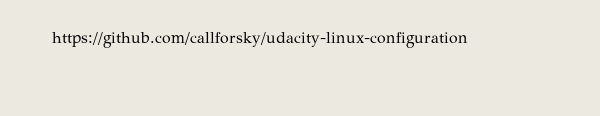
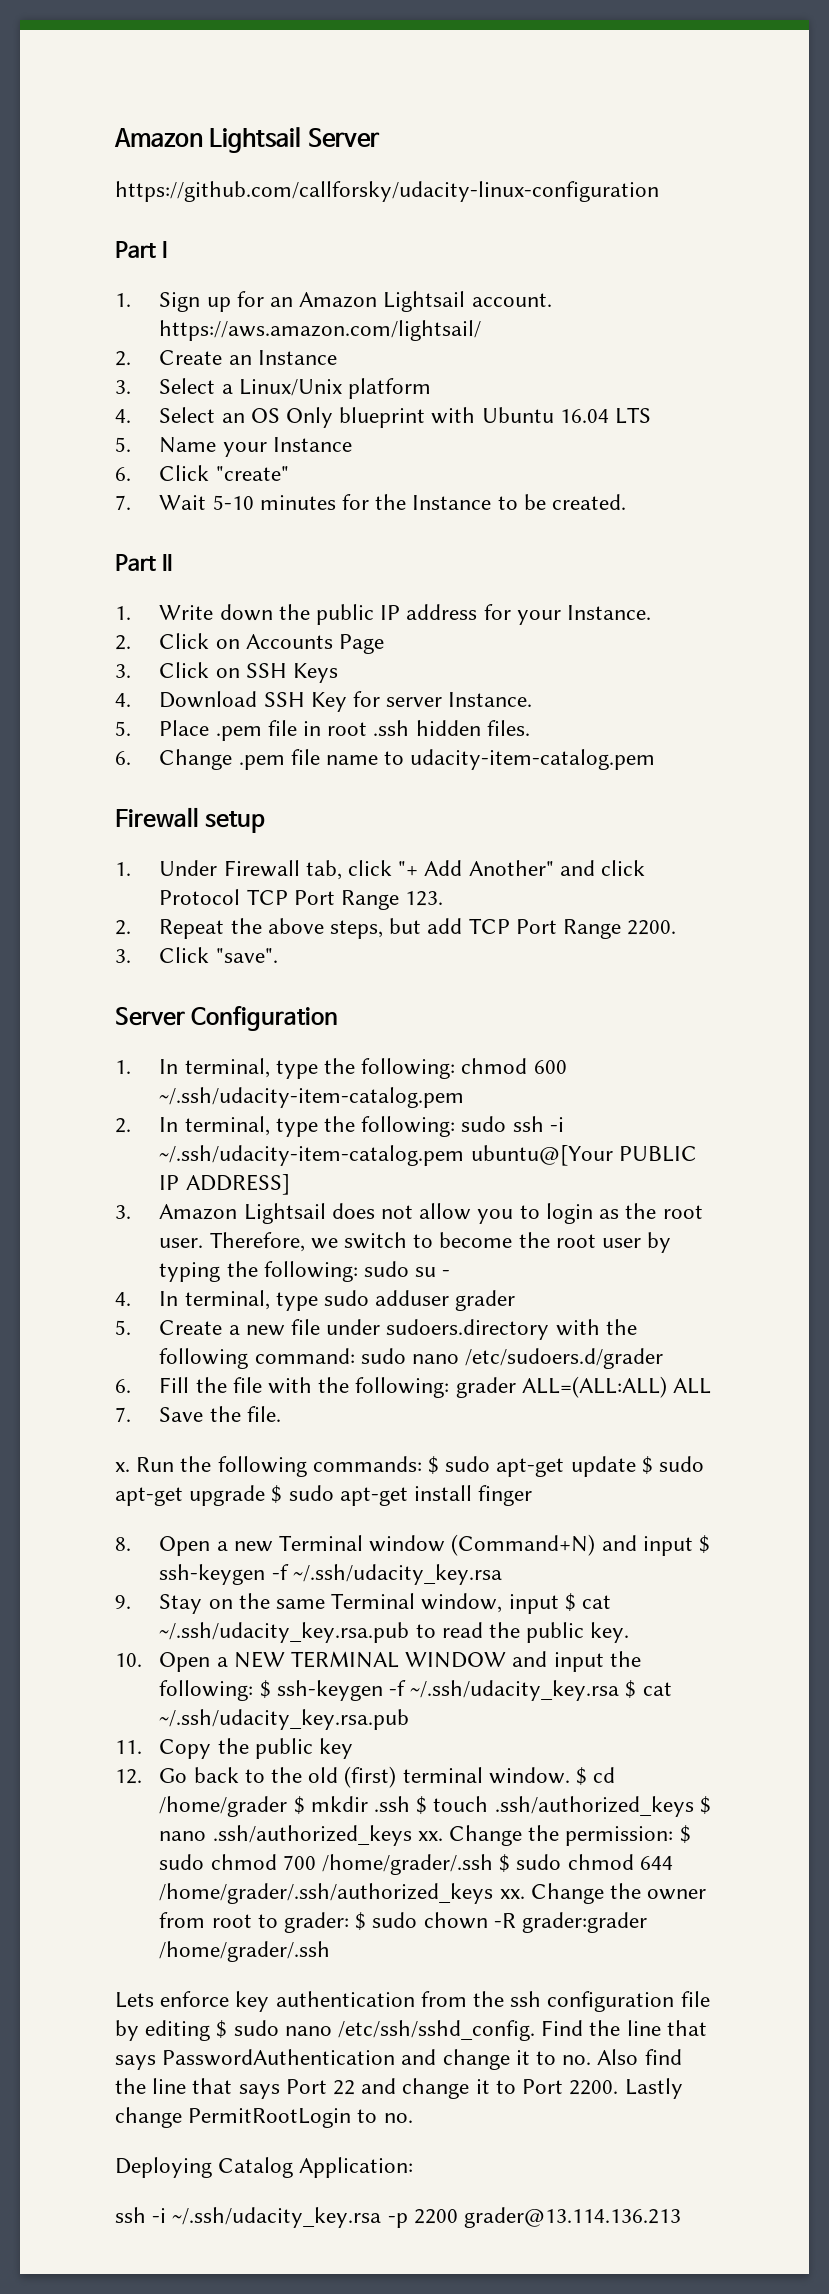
[52,32,468,48] https://github.com/callforsky/udacity-linux-configuration -> [114,127,380,153] [115,181,659,202] [115,241,167,258] [115,291,552,312] [159,320,482,341] [115,350,337,366] [115,378,432,399] [115,407,652,428] [115,437,352,457] [115,465,289,481] [115,494,627,510] [115,554,172,571] [115,604,652,625] [115,633,385,654] [115,662,339,683] [115,691,533,712] [115,720,530,741] [115,749,656,770] [115,807,266,833] [115,860,646,880] [159,889,444,910] [115,918,677,939] [115,947,278,963] [115,1006,339,1031] [115,1058,567,1079] [159,1087,465,1108] [115,1116,564,1137] [159,1145,697,1166] [159,1174,290,1195] [115,1203,703,1224] [159,1232,672,1253] [159,1261,451,1282] [115,1290,516,1311] [115,1319,637,1340] [159,1348,664,1369] [115,1376,712,1398] [115,1406,281,1422] [115,1456,705,1477] [115,1485,533,1506] [115,1534,711,1556] [159,1564,502,1585] [115,1593,612,1614] [159,1622,630,1643] [115,1651,641,1672] [159,1680,672,1701] [159,1709,410,1730] [115,1738,354,1759] [115,1766,616,1788] [159,1796,711,1817] [159,1825,691,1846] [159,1854,673,1875] [159,1883,707,1904] [159,1912,648,1933] [159,1941,331,1962] [115,1991,710,2012] [115,2020,707,2041] [115,2049,682,2070] [115,2078,683,2099] [115,2107,413,2128] [115,2157,414,2178] [115,2207,682,2228] Amazon Lightsail Server // https://github.com/callforsky/udacity-linux-configuration // Part I // 1. Sign up for an Amazon Lightsail account. https://aws.amazon.com/lightsail/ // 2. Create an Instance // 3. Select a Linux/Unix platform // 4. Select an OS Only blueprint with Ubuntu 16.04 LTS // 5. Name your Instance // 6. Click "create" // 7. Wait 5-10 minutes for the Instance to be created. // Part II // 1. Write down the public IP address for your Instance. // 2. Click on Accounts Page // 3. Click on SSH Keys // 4. Download SSH Key for server Instance. // 5. Place .pem file in root .ssh hidden files. // 6. Change .pem file name to udacity-item-catalog.pem // Firewall setup // 1. Under Firewall tab, click "+ Add Another" and click Protocol TCP Port Range 123. // 2. Repeat the above steps, but add TCP Port Range 2200. // 3. Click "save". // Server Configuration // 1. In terminal, type the following: chmod 600 ~/.ssh/udacity-item-catalog.pem // 2. In terminal, type the following: sudo ssh -i ~/.ssh/udacity-item-catalog.pem ubuntu@[Your PUBLIC IP ADDRESS] // 3. Amazon Lightsail does not allow you to login as the root user. Therefore, we switch to become the root user by typing the following: sudo su - // 4. In terminal, type sudo adduser grader // 5. Create a new file under sudoers.directory with the following command: sudo nano /etc/sudoers.d/grader // 6. Fill the file with the following: grader ALL=(ALL:ALL) ALL // 7. Save the file. // x. Run the following commands: $ sudo apt-get update $ sudo apt-get upgrade $ sudo apt-get install finger // 8. Open a new Terminal window (Command+N) and input $ ssh-keygen -f ~/.ssh/udacity_key.rsa // 9. Stay on the same Terminal window, input $ cat ~/.ssh/udacity_key.rsa.pub to read the public key. // 10. Open a NEW TERMINAL WINDOW and input the following: $ ssh-keygen -f ~/.ssh/udacity_key.rsa $ cat ~/.ssh/udacity_key.rsa.pub // 11. Copy the public key // 12. Go back to the old (first) terminal window. $ cd /home/grader $ mkdir .ssh $ touch .ssh/authorized_keys $ nano .ssh/authorized_keys xx. Change the permission: $ sudo chmod 700 /home/grader/.ssh $ sudo chmod 644 /home/grader/.ssh/authorized_keys xx. Change the owner from root to grader: $ sudo chown -R grader:grader /home/grader/.ssh // Lets enforce key authentication from the ssh configuration file by editing $ sudo nano /etc/ssh/sshd_config. Find the line that says PasswordAuthentication and change it to no. Also find the line that says Port 22 and change it to Port 2200. Lastly change PermitRootLogin to no. // Deploying Catalog Application: // ssh -i ~/.ssh/udacity_key.rsa -p 2200 grader@13.114.136.213

